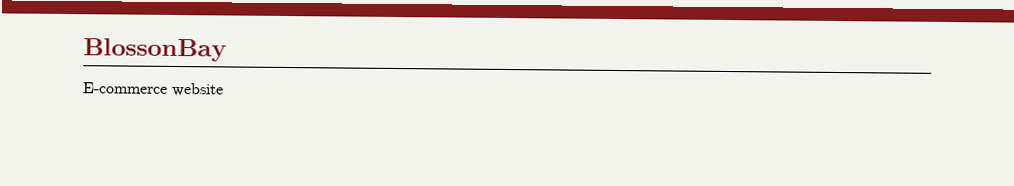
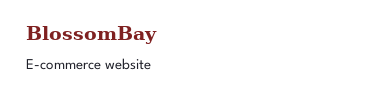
[83,38,227,62] BlossonBay -> [26,26,157,44] BlossomBay

